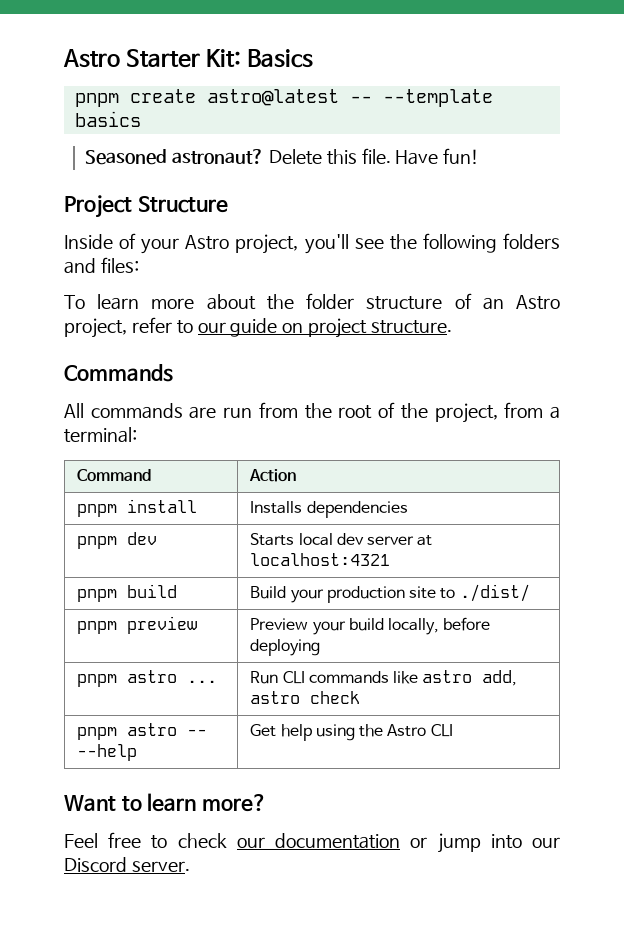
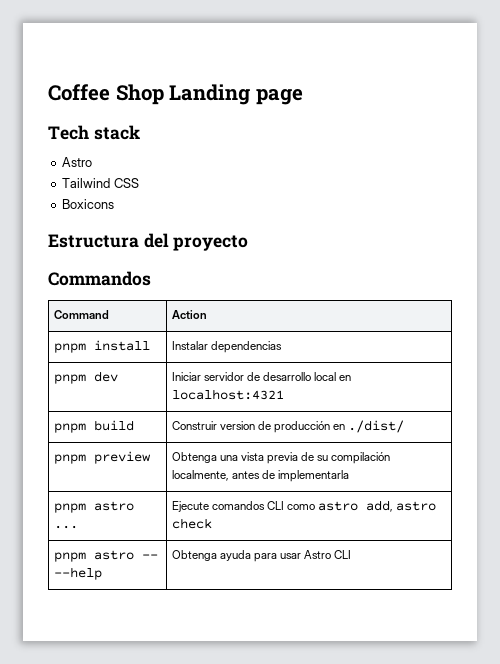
[63,49,314,68] [74,89,493,107] [74,111,141,127] [85,148,480,165] [64,195,228,218] [64,233,560,254] [64,257,139,274] [64,293,560,310] [64,317,453,338] [64,364,173,382] [64,402,560,423] [64,427,137,443] Astro Starter Kit: Basics // pnpm create astro@latest -- --template basics // Seasoned astronaut? Delete this file. Have fun! // Project Structure // Inside of your Astro project, you'll see the following folders and files: // To learn more about the folder structure of an Astro project, refer to our guide on project structure. // Commands // All commands are run from the root of the project, from a terminal: -> [48,84,303,105] [48,125,140,140] [62,157,93,167] [62,178,139,188] [62,199,115,209] [48,233,249,251] [48,271,151,286] Coffee Shop Landing page // Tech stack // Astro // Tailwind CSS // Boxicons // Estructura del proyecto // Commandos
[250,501,408,518] Installs dependencies -> [171,341,282,353] Instalar dependencias
[250,533,433,546] [250,553,391,566] [77,584,178,602] [250,584,530,603] [77,616,198,634] [250,617,491,635] [250,639,321,656] Starts local dev server at localhost:4321 // pnpm build | Build your production site to ./dist/ // pnpm preview | Preview your build locally, before deploying -> [171,372,352,381] [171,389,284,400] [53,420,134,433] [171,420,405,433] [53,451,151,464] [171,452,391,464] [171,470,349,482] Iniciar servidor de desarrollo local en localhost:4321 // pnpm build | Construir version de producción en ./dist/ // pnpm preview | Obtenga una vista previa de su compilación localmente, antes de implementarla
[250,671,419,684] Run CLI commands like -> [171,501,315,512] Ejecute comandos CLI como
[250,724,453,741] [64,793,267,812] [64,832,560,853] [64,857,190,872] Get help using the Astro CLI // Want to learn more? // Feel free to check our documentation or jump into our Discord server. -> [171,550,352,562] Obtenga ayuda para usar Astro CLI

